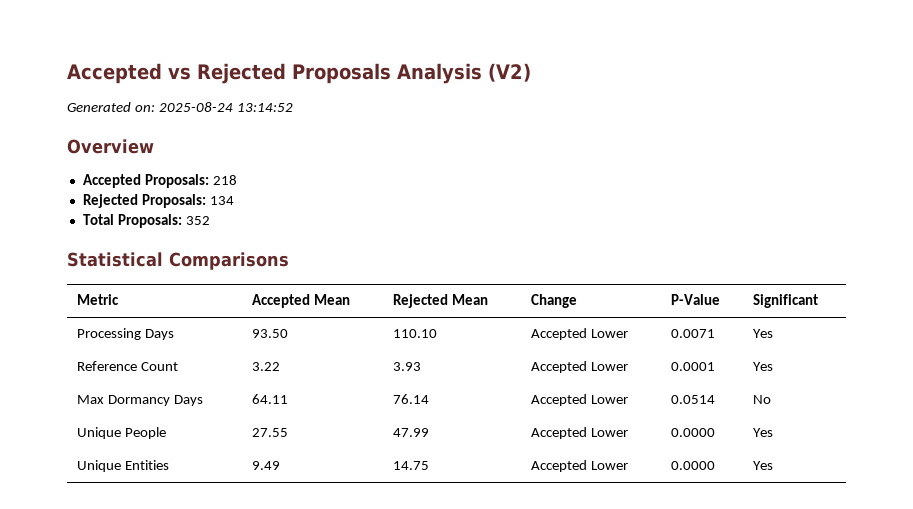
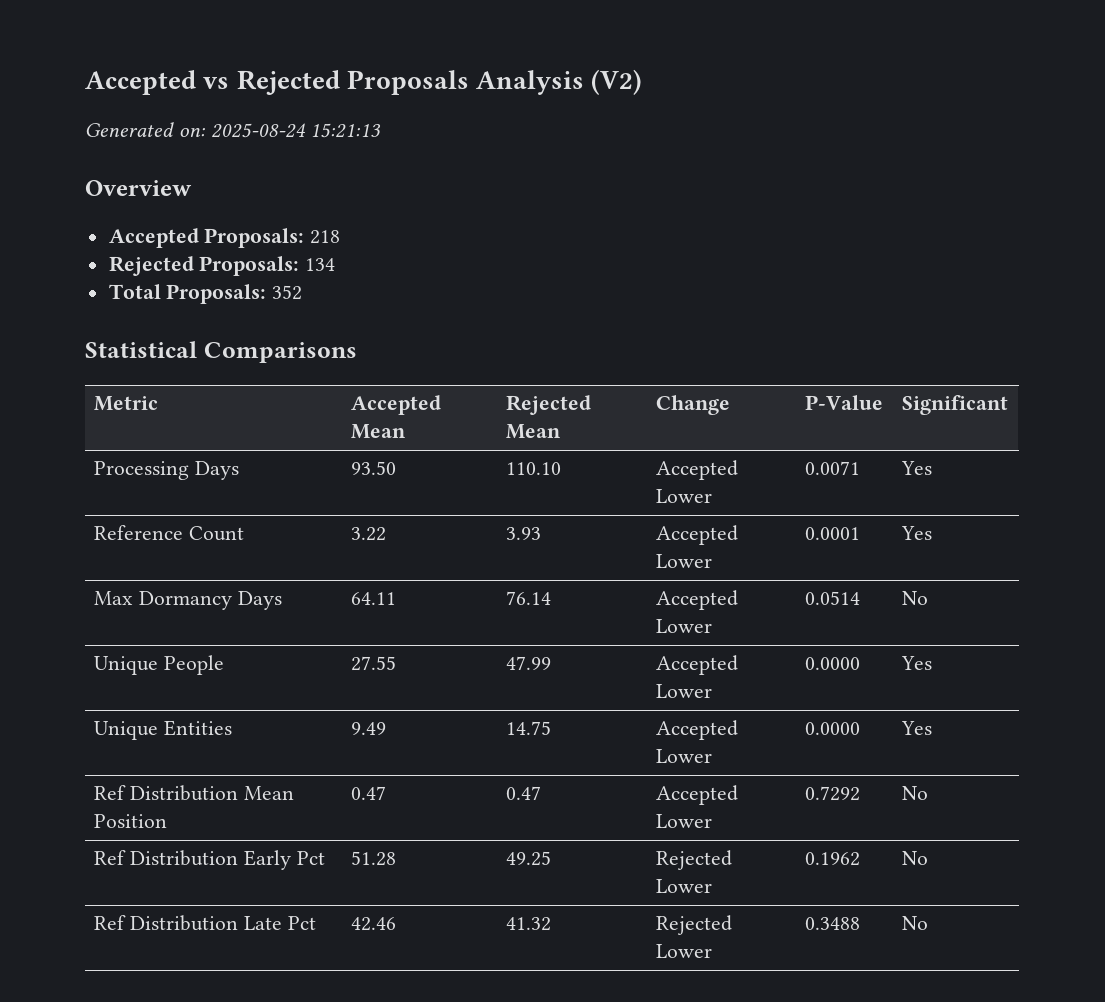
[236,103,293,112] 13:14:52 -> [310,123,382,138] 15:21:13
(773, 465) none -> [94,785,294,801] [94,814,168,828] [351,786,387,800] [506,786,542,800] [656,785,739,805] [656,814,713,828] [805,786,861,801] [902,786,929,800] [94,850,325,870] [351,851,397,866] [506,851,552,866] [656,850,733,870] [656,879,713,893] [805,852,861,866] [902,851,929,865] [94,915,316,931] [351,917,397,931] [506,917,552,931] [656,915,733,935] [656,944,713,958] [805,917,861,930] [902,916,929,930] // Ref Distribution Mean Position | 0.47 | 0.47 | Accepted Lower | 0.7292 | No // Ref Distribution Early Pct | 51.28 | 49.25 | Rejected Lower | 0.1962 | No // Ref Distribution Late Pct | 42.46 | 41.32 | Rejected Lower | 0.3488 | No

